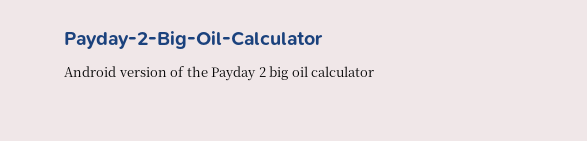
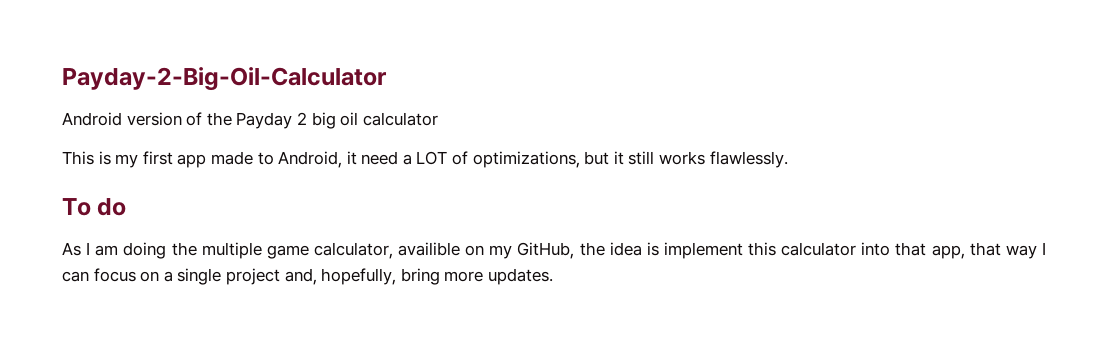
(375, 71) none -> [62,151,788,168] [62,198,127,216] [62,242,1047,259] [62,268,553,285] // This is my first app made to Android, it need a LOT of optimizations, but it still works flawlessly. // To do // As I am doing the multiple game calculator, availible on my GitHub, the idea is implement this calculator into that app, that way I can focus on a single project and, hopefully, bring more updates.

